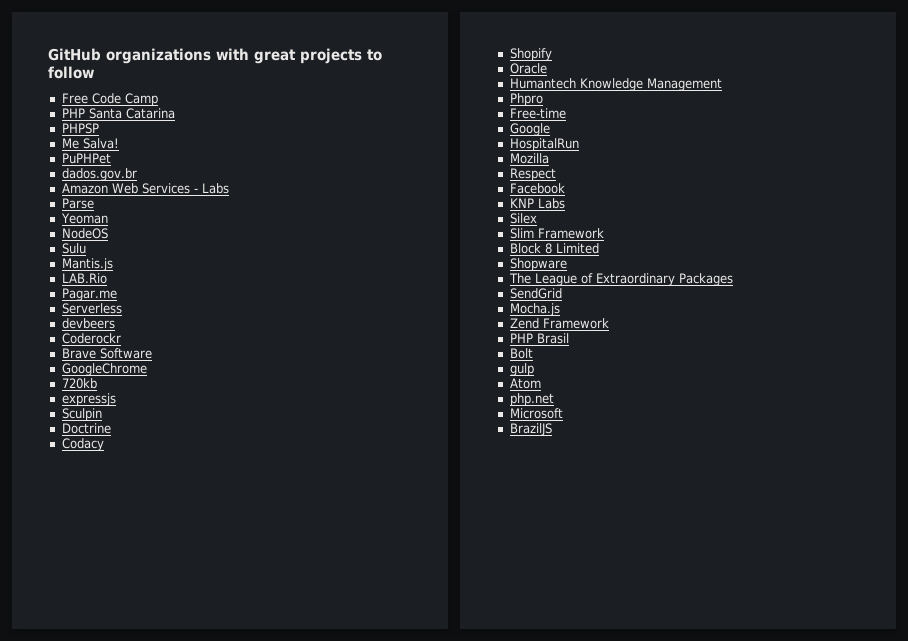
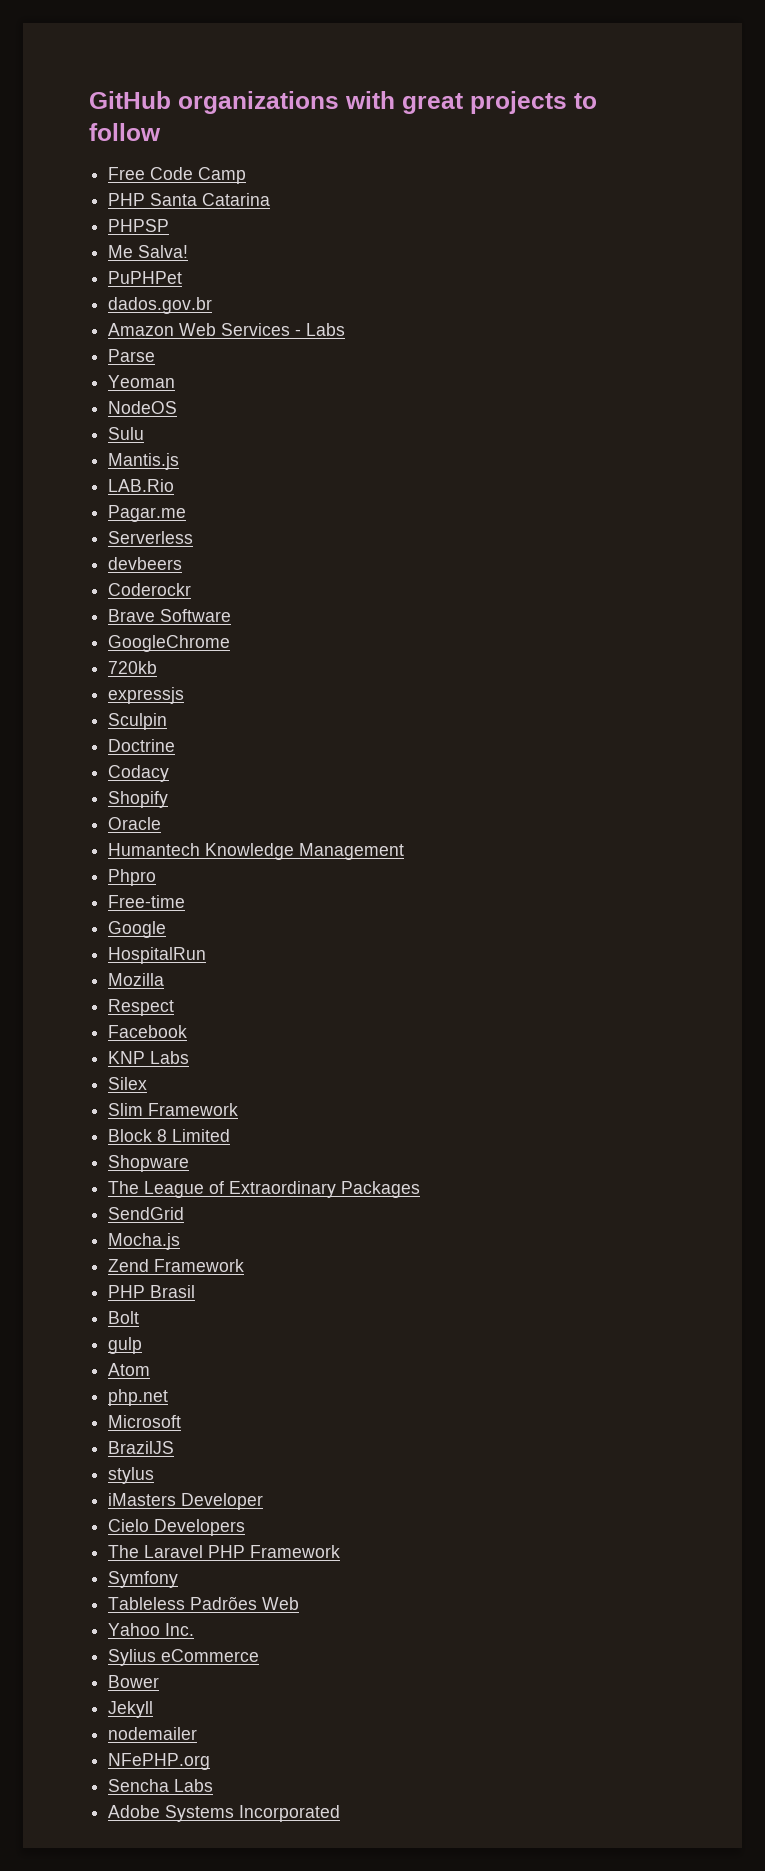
(552, 429) none -> [108,1467,155,1484] [108,1493,264,1510] [108,1519,246,1536] [108,1545,341,1558] [108,1571,179,1588] [108,1596,300,1610] [108,1623,195,1636] [108,1649,260,1666] [108,1675,160,1688] [108,1701,154,1718] [108,1727,198,1740] [108,1753,211,1770] [108,1779,214,1792] [108,1805,341,1822] // stylus // iMasters Developer // Cielo Developers // The Laravel PHP Framework // Symfony // Tableless Padrões Web // Yahoo Inc. // Sylius eCommerce // Bower // Jekyll // nodemailer // NFePHP.org // Sencha Labs // Adobe Systems Incorporated

